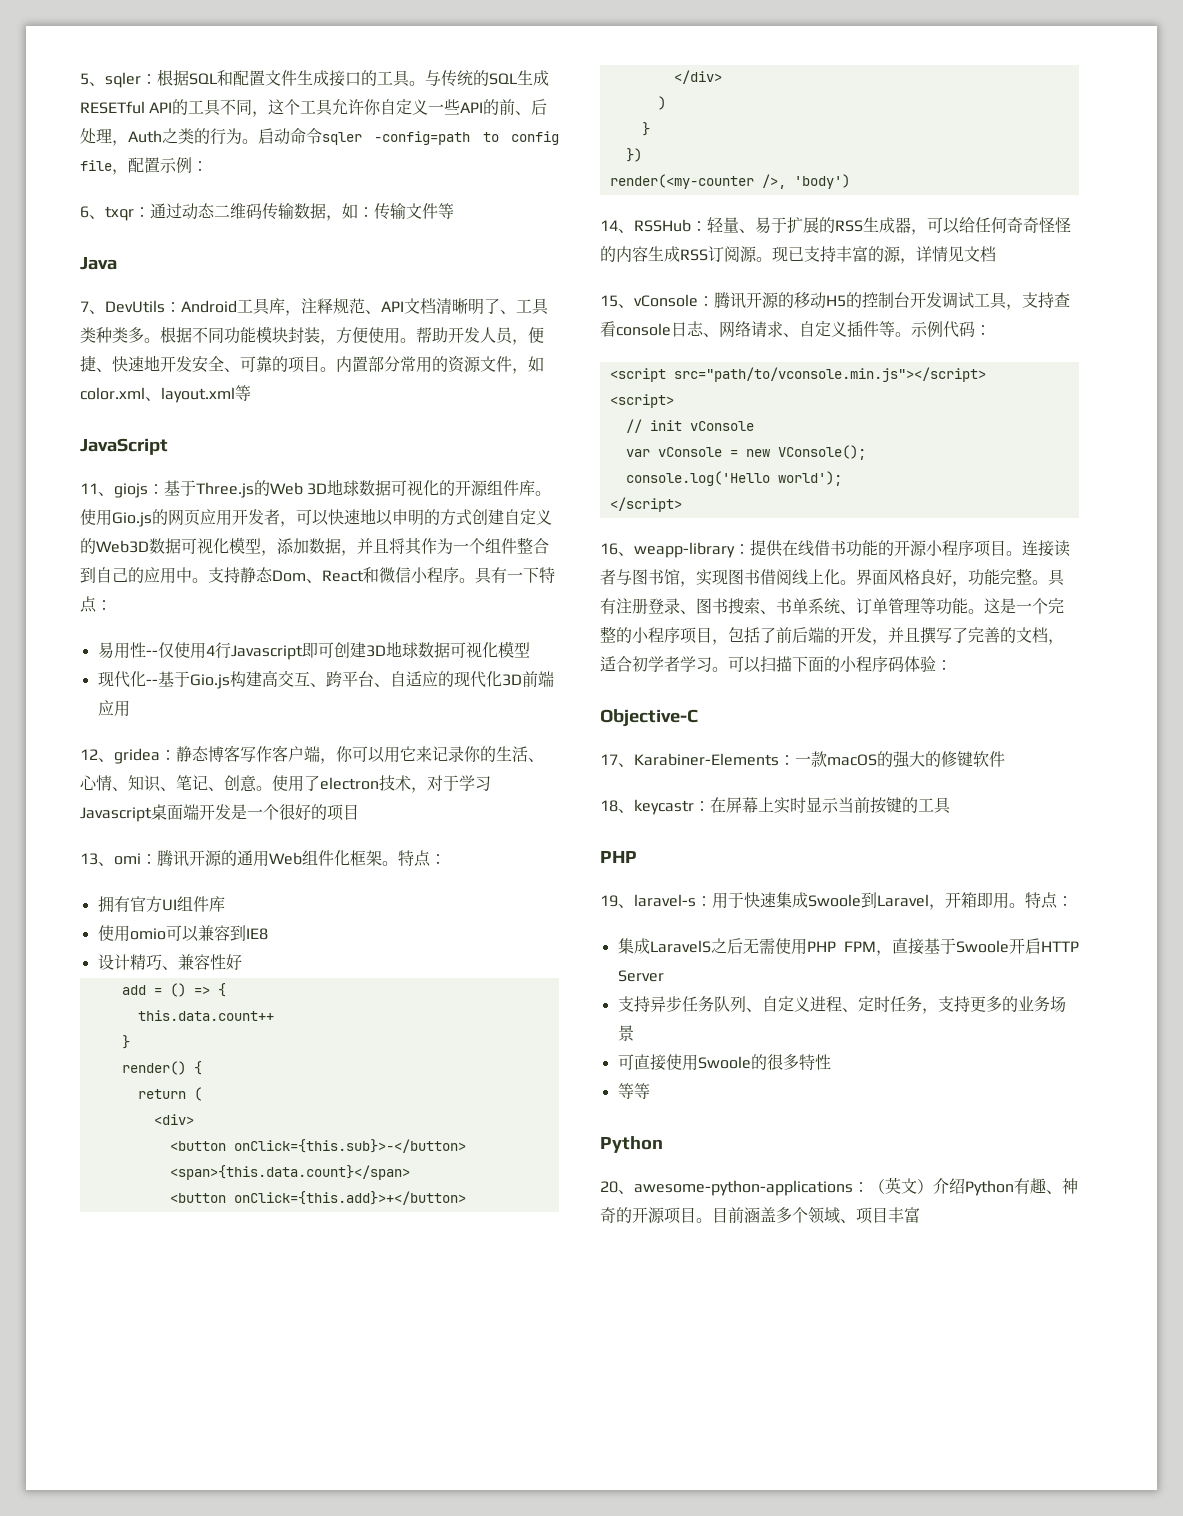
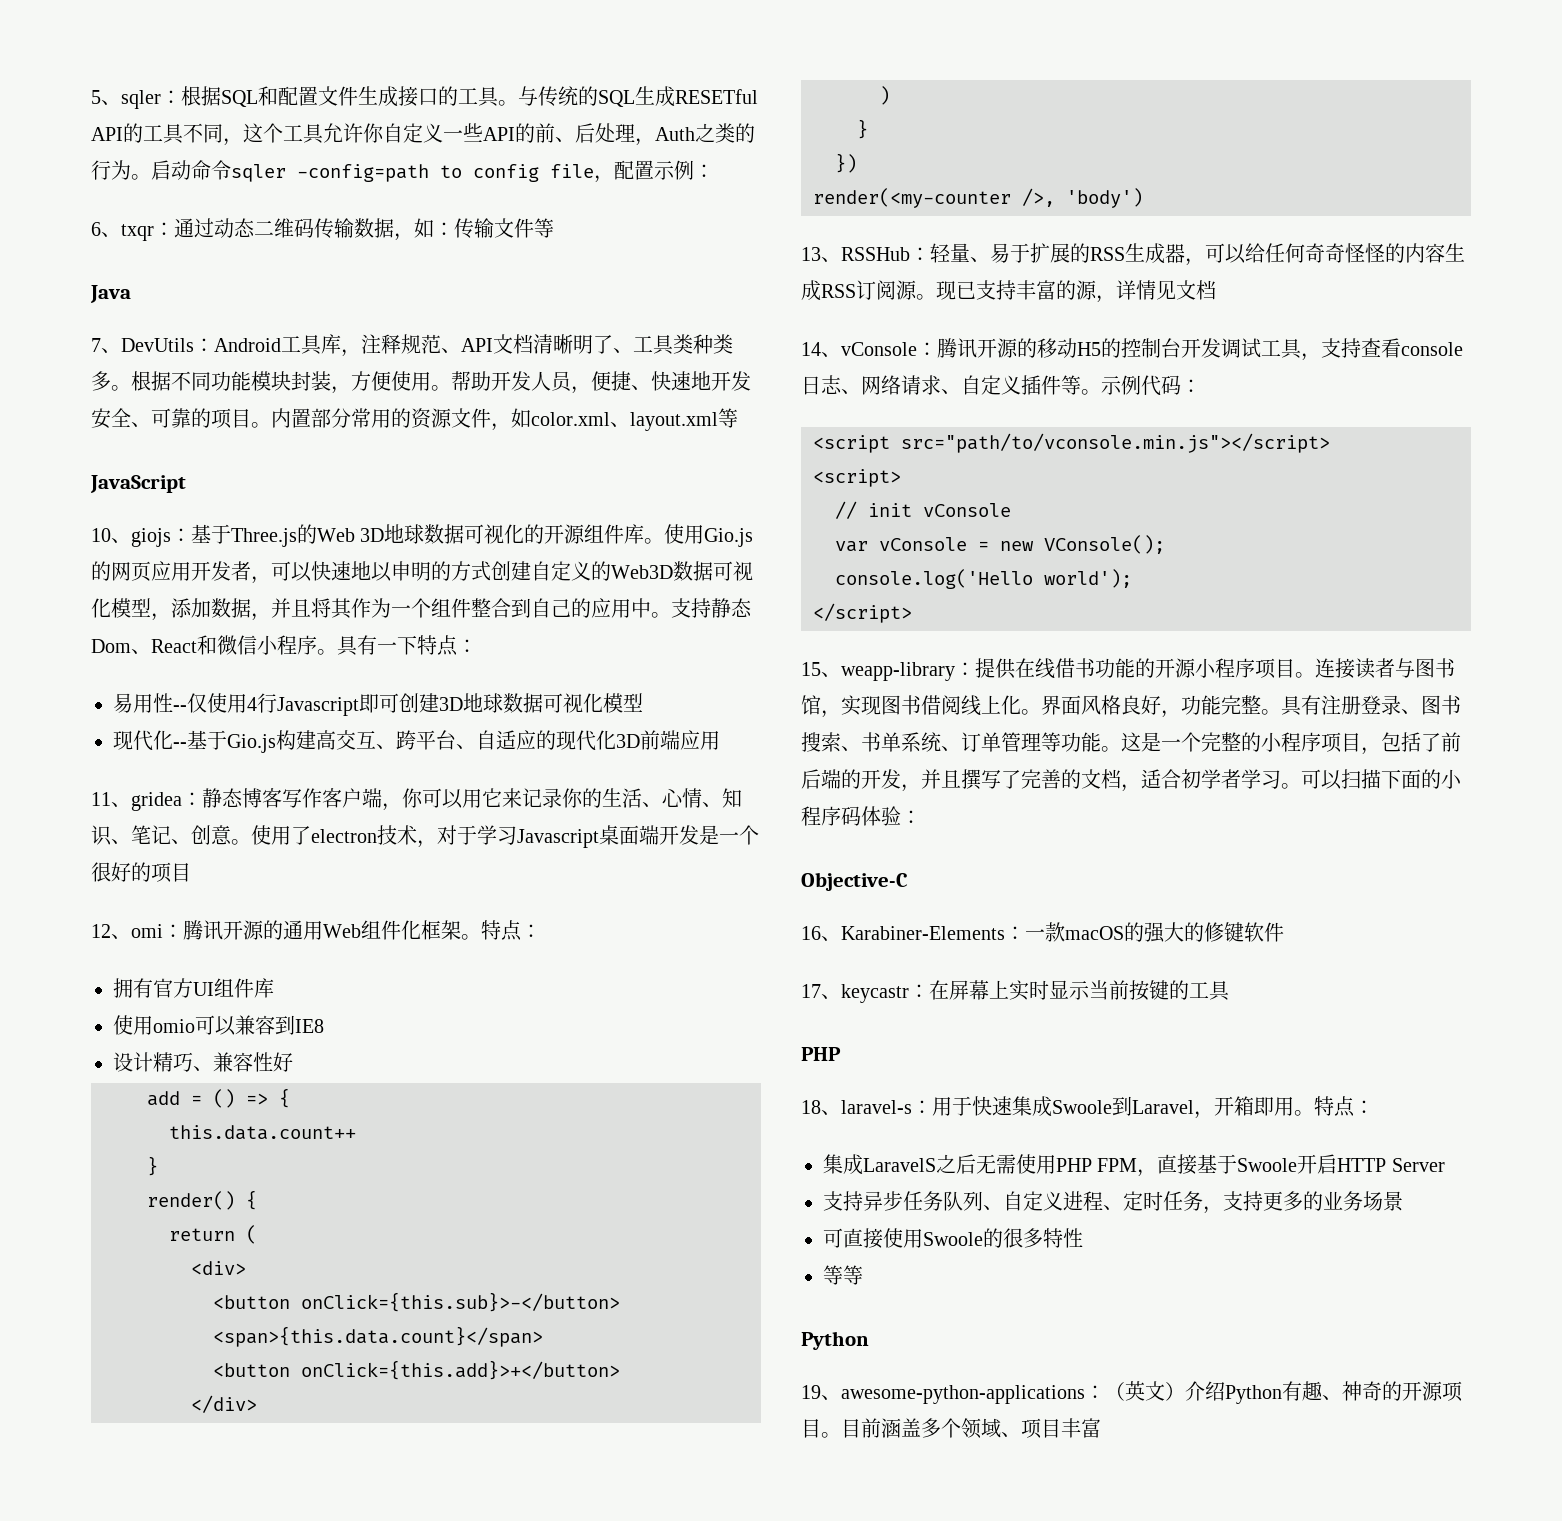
[80,483,98,494] 11 -> [91,528,111,542] 10
[80,749,98,760] 12 -> [91,792,111,806] 11
[80,853,98,865] 13 -> [91,924,111,938] 12
[600,220,618,231] 14 -> [801,247,821,261] 13
[600,295,618,307] 15 -> [801,342,821,356] 14
[600,543,618,555] 16 -> [801,662,821,676] 15
[600,754,618,765] 17 -> [801,926,821,940] 16
[600,800,618,812] 18 -> [801,984,821,998] 17
[600,895,618,907] 19 -> [801,1100,821,1114] 18
[600,1181,618,1193] 20 -> [801,1385,821,1399] 19

